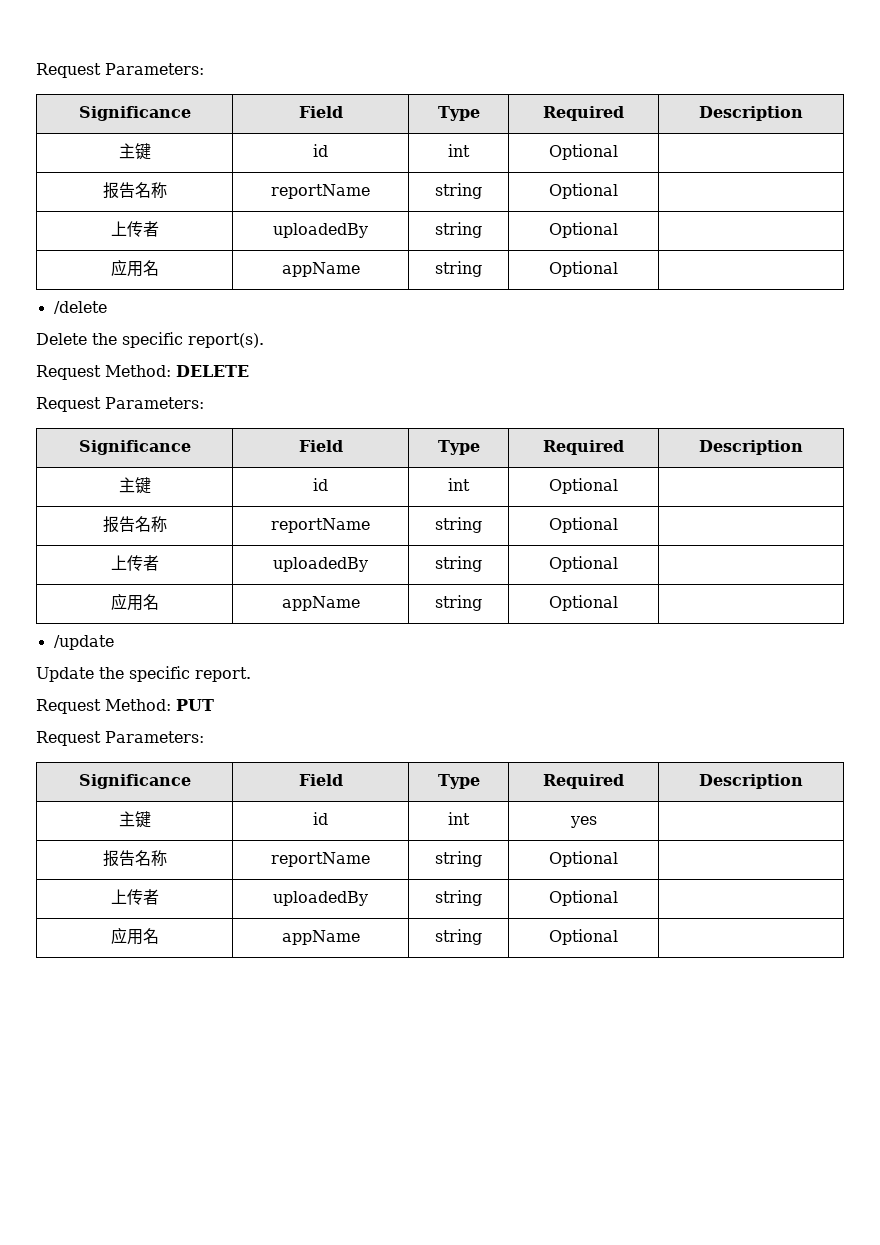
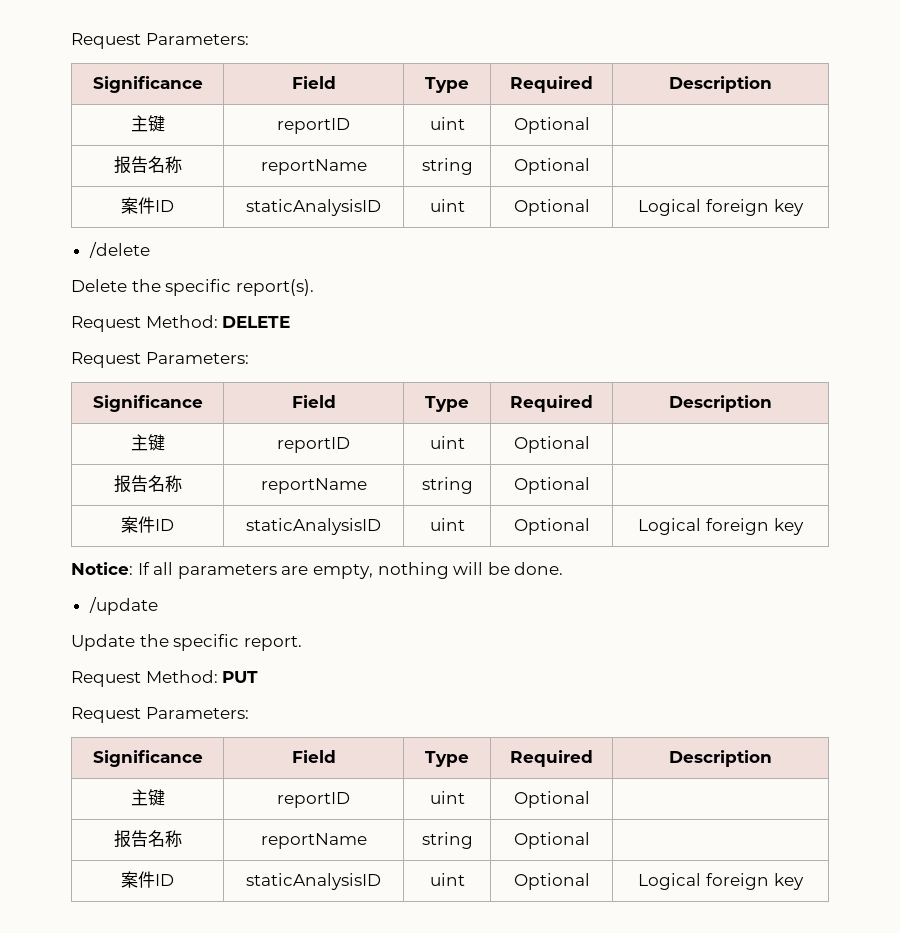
[36,63,204,78] [78,106,191,121] [298,106,343,118] [437,106,480,121] [543,106,624,121] [699,106,803,121] [118,143,151,160] [313,144,328,157] [448,144,470,157] [549,144,618,160] [102,182,167,199] [271,184,370,199] [435,183,482,199] [549,183,618,199] [110,221,159,237] [273,223,368,238] [435,222,482,238] [549,222,618,238] [110,259,159,277] [281,262,360,277] [435,261,482,277] [549,261,618,277] Request Parameters: // Significance | Field | Type | Required | Description // 主键 | id | int | Optional | // 报告名称 | reportName | string | Optional | // 上传者 | uploadedBy | string | Optional | // 应用名 | appName | string | Optional | -> [71,33,249,49] [92,76,203,93] [291,76,336,89] [425,77,470,93] [510,76,593,93] [669,76,772,93] [130,115,165,132] [277,118,350,134] [429,117,465,130] [513,117,590,134] [113,156,182,174] [260,159,367,175] [421,158,473,175] [513,158,590,175] [121,197,174,214] [246,199,381,216] [429,199,465,212] [513,199,590,216] [638,199,804,216] Request Parameters: // Significance | Field | Type | Required | Description // 主键 | reportID | uint | Optional | // 报告名称 | reportName | string | Optional | // 案件ID | staticAnalysisID | uint | Optional | Logical foreign key
[313,478,328,491] [448,478,470,491] [549,478,618,494] [102,516,167,533] [271,518,370,533] [435,517,482,533] [549,517,618,533] [110,555,159,571] [273,557,368,572] [435,556,482,572] [549,556,618,572] [110,593,159,611] [281,596,360,611] [435,595,482,611] [549,595,618,611] id | int | Optional | // 报告名称 | reportName | string | Optional | // 上传者 | uploadedBy | string | Optional | // 应用名 | appName | string | Optional | -> [277,437,350,453] [429,436,465,449] [513,436,590,453] [113,475,182,493] [260,478,367,494] [421,477,473,494] [513,477,590,494] [121,516,174,533] [246,518,381,535] [429,518,465,531] [513,518,590,535] [638,518,804,535] [71,562,564,579] reportID | uint | Optional | // 报告名称 | reportName | string | Optional | // 案件ID | staticAnalysisID | uint | Optional | Logical foreign key // Notice: If all parameters are empty, nothing will be done.
[313,812,328,825] [448,812,470,825] [569,816,597,828] [102,850,167,867] [271,852,370,867] [435,851,482,867] [549,851,618,867] [110,889,159,905] [273,891,368,906] [435,890,482,906] [549,890,618,906] [110,927,159,945] [281,930,360,945] [435,929,482,945] [549,929,618,945] id | int | yes | // 报告名称 | reportName | string | Optional | // 上传者 | uploadedBy | string | Optional | // 应用名 | appName | string | Optional | -> [277,792,350,808] [429,791,465,804] [513,791,590,808] [113,830,182,848] [260,833,367,849] [421,832,473,849] [513,832,590,849] [121,871,174,888] [246,873,381,890] [429,873,465,886] [513,873,590,890] [638,873,804,890] reportID | uint | Optional | // 报告名称 | reportName | string | Optional | // 案件ID | staticAnalysisID | uint | Optional | Logical foreign key

